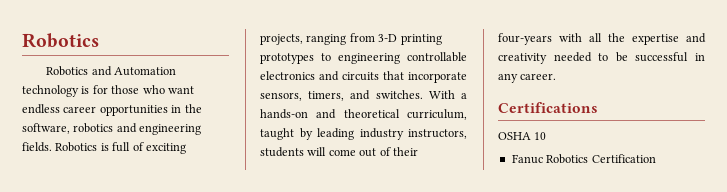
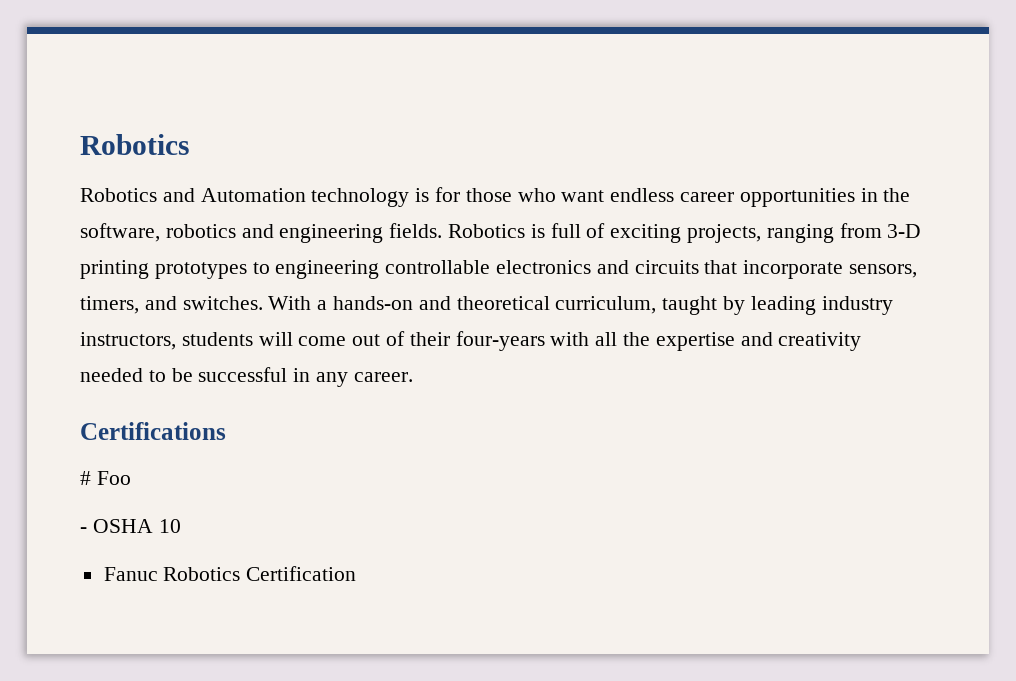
(598, 107) none -> [80,471,131,485] [80,527,87,533] # Foo // -

